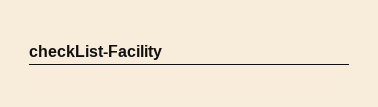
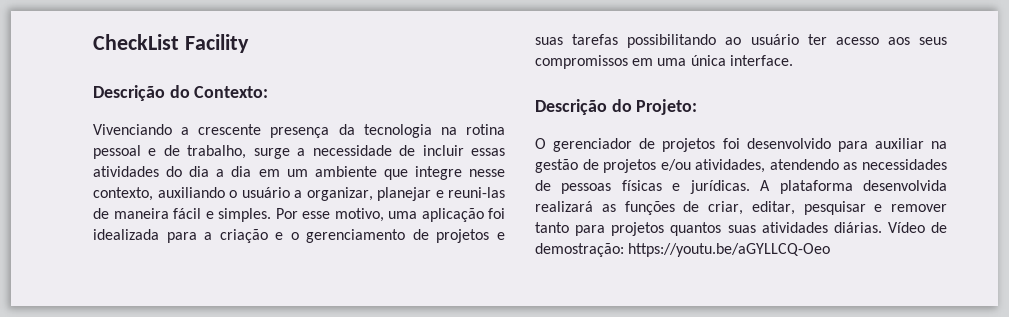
[29,45,162,60] checkList-Facility -> [93,34,249,53] [93,85,269,101] [93,124,506,138] [93,145,506,159] [93,166,505,180] [93,187,505,201] [93,208,505,222] [93,229,505,243] [535,34,947,48] [535,55,793,69] [535,99,698,115] [535,138,947,152] [535,159,947,173] [535,180,947,194] [535,201,947,215] [535,222,947,236] [535,243,831,257] CheckList Facility // Descrição do Contexto: // Vivenciando a crescente presença da tecnologia na rotina pessoal e de trabalho, surge a necessidade de incluir essas atividades do dia a dia em um ambiente que integre nesse contexto, auxiliando o usuário a organizar, planejar e reuni-las de maneira fácil e simples. Por esse motivo, uma aplicação foi idealizada para a criação e o gerenciamento de projetos e suas tarefas possibilitando ao usuário ter acesso aos seus compromissos em uma única interface. // Descrição do Projeto: // O gerenciador de projetos foi desenvolvido para auxiliar na gestão de projetos e/ou atividades, atendendo as necessidades de pessoas físicas e jurídicas. A plataforma desenvolvida realizará as funções de criar, editar, pesquisar e remover tanto para projetos quantos suas atividades diárias. Vídeo de demostração: https://youtu.be/aGYLLCQ-Oeo

